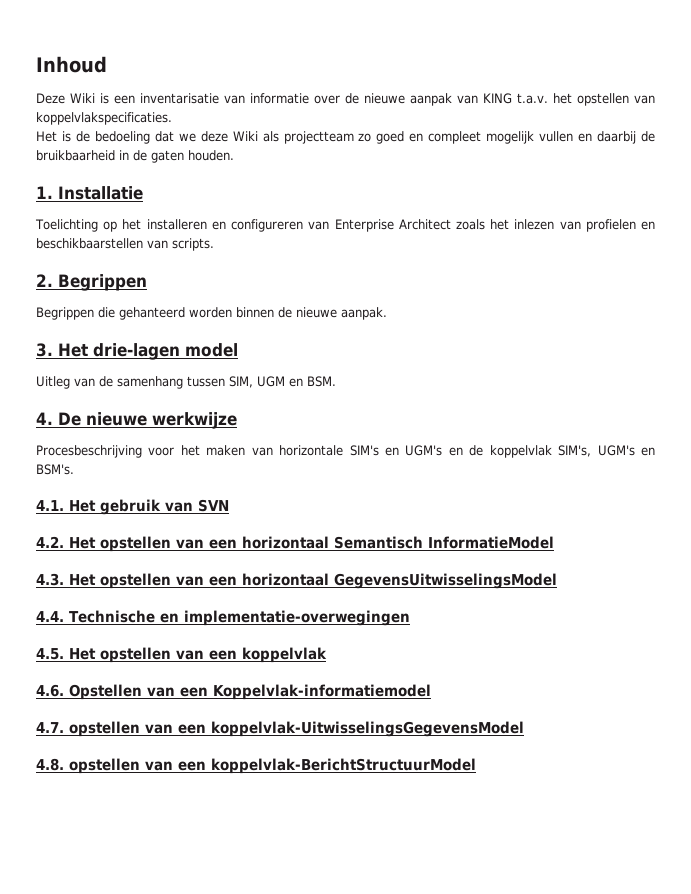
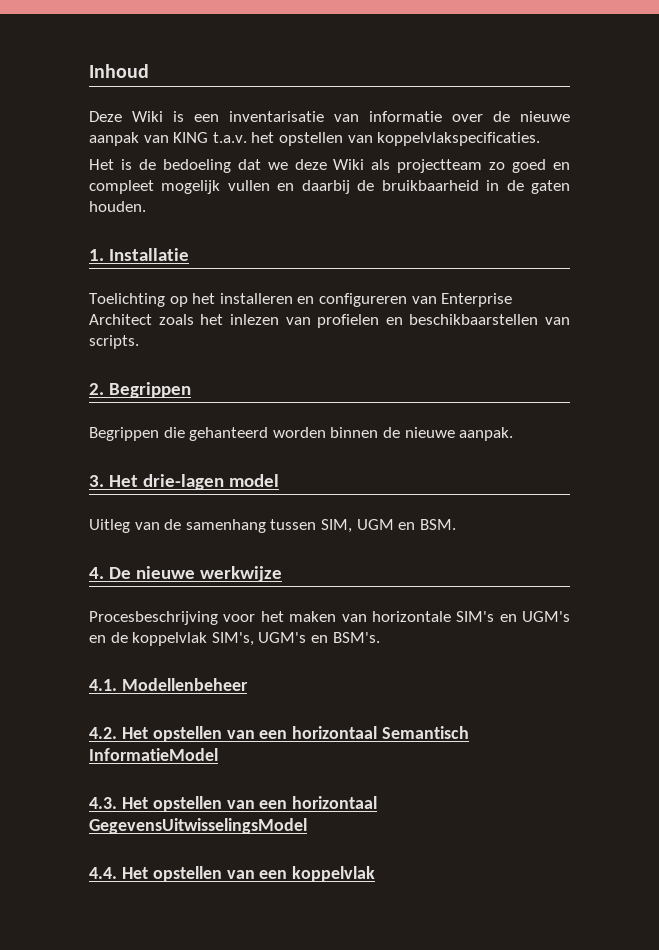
[69,499,229,515] Het gebruik van SVN -> [121,678,248,691] Modellenbeheer
[69,610,410,626] [36,648,64,660] Technische en implementatie-overwegingen // 4.5. -> (117, 873) none
[36,684,431,700] [36,721,524,737] [36,758,476,774] // 4.6. Opstellen van een Koppelvlak-informatiemodel // 4.7. opstellen van een koppelvlak-UitwisselingsGegevensModel // 4.8. opstellen van een koppelvlak-BerichtStructuurModel -> (376, 874) none

